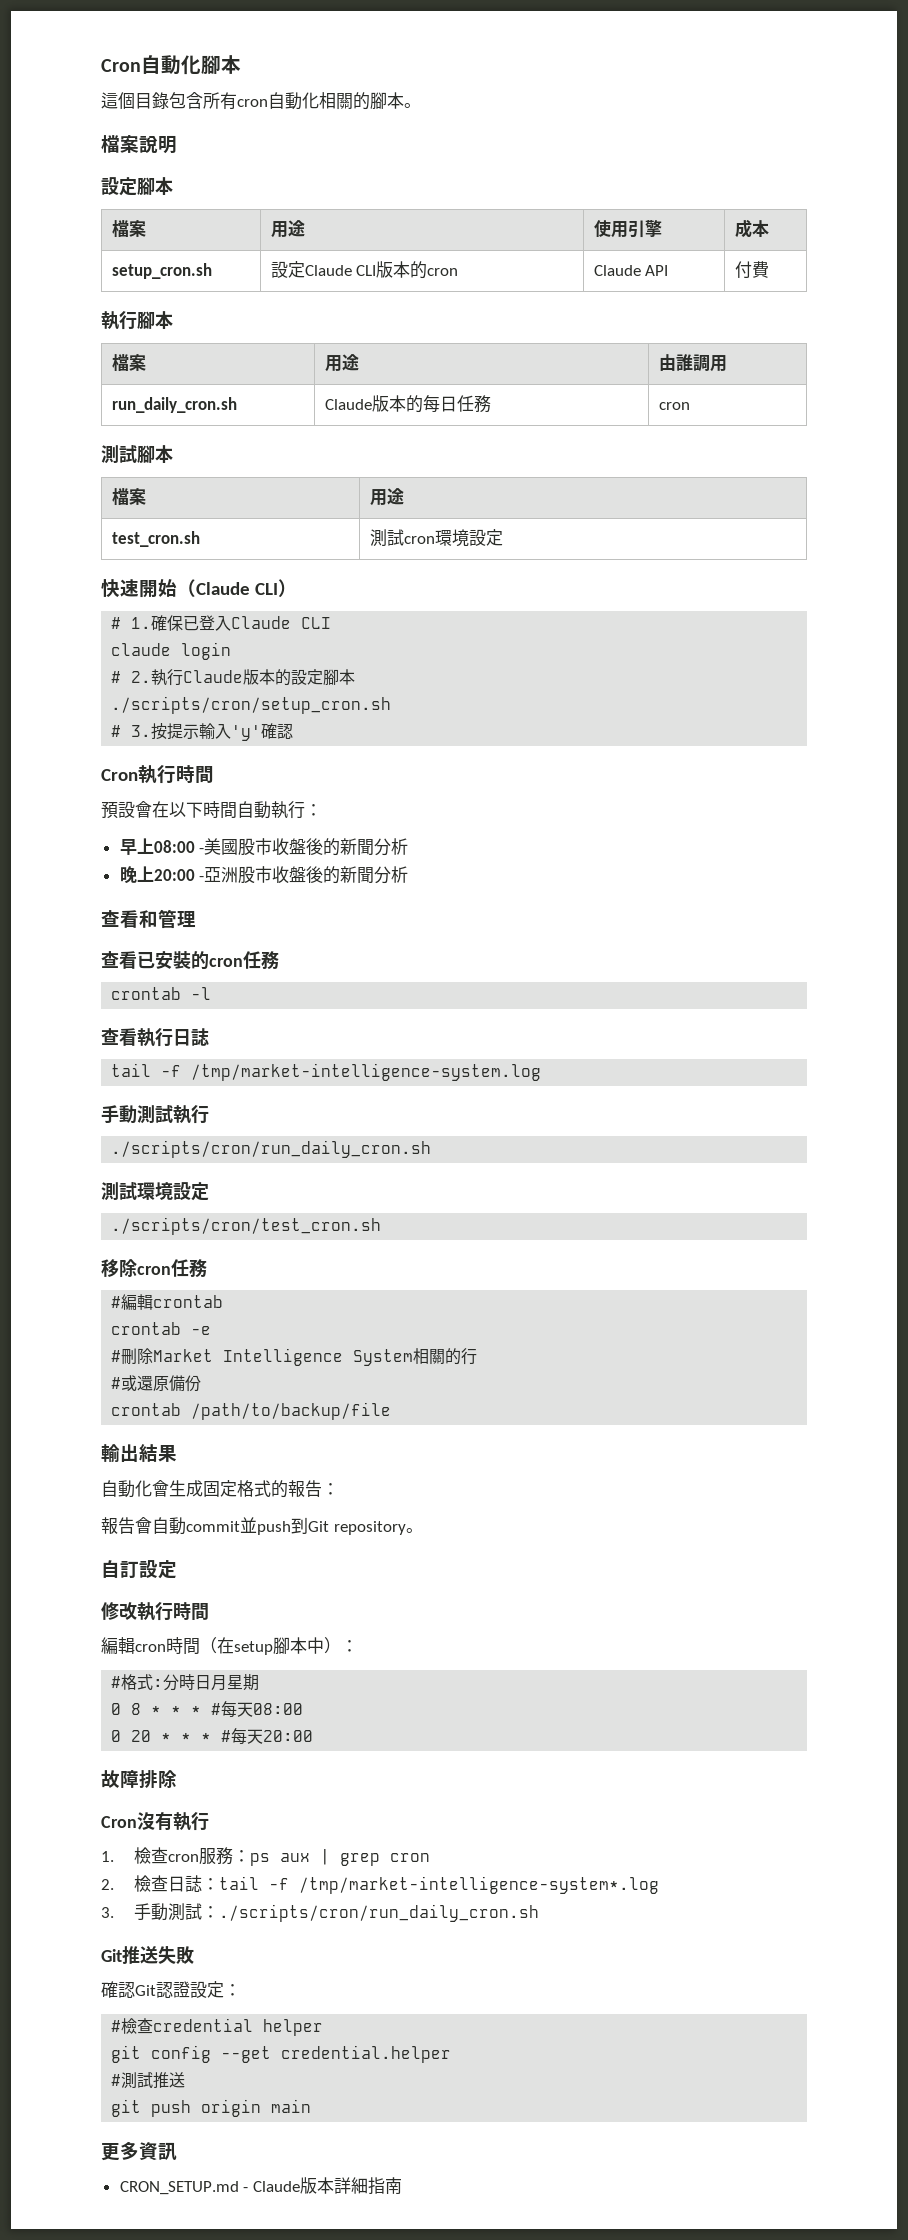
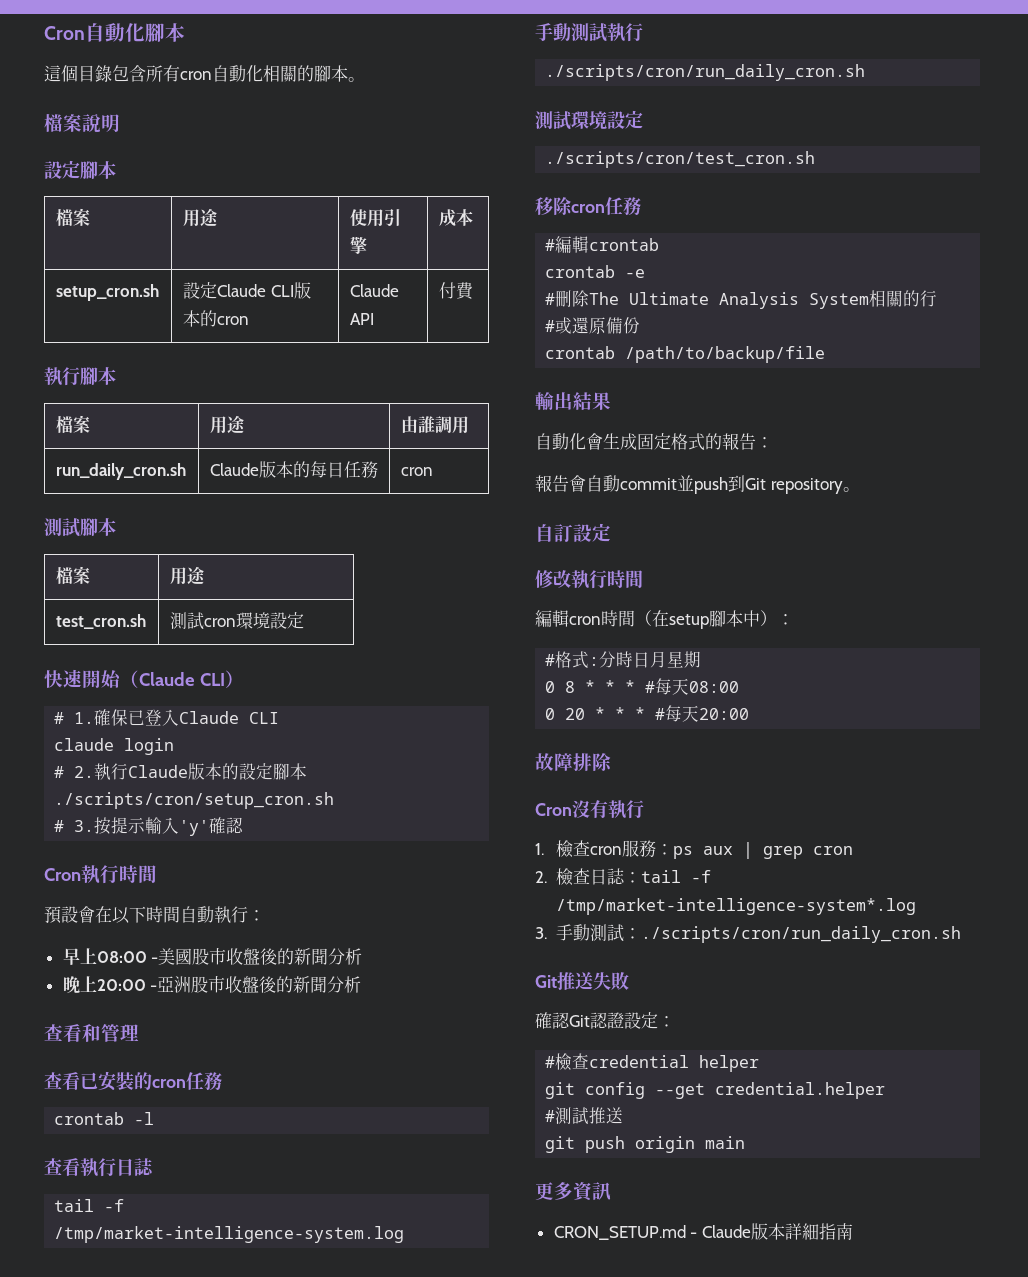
[153,1348,344,1366] Market Intelligence -> [589,292,800,309] The Ultimate Analysis

